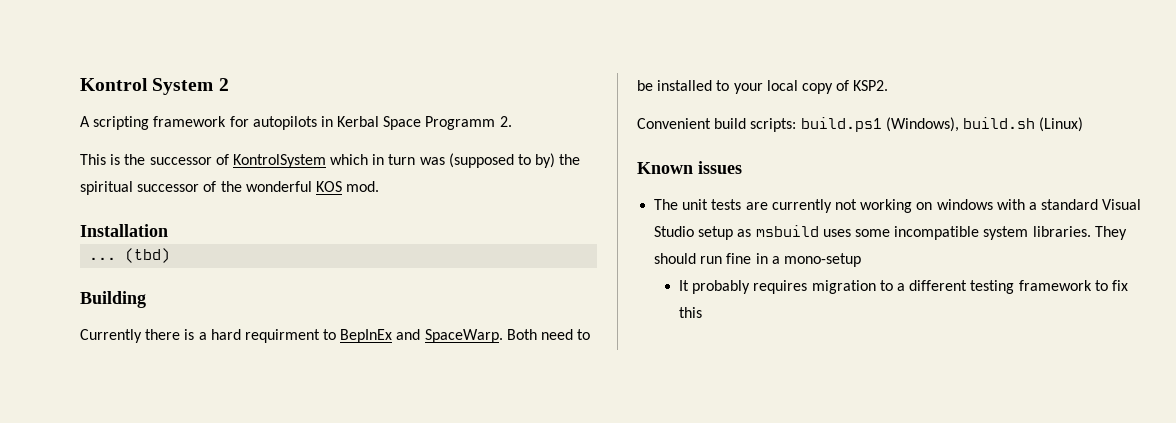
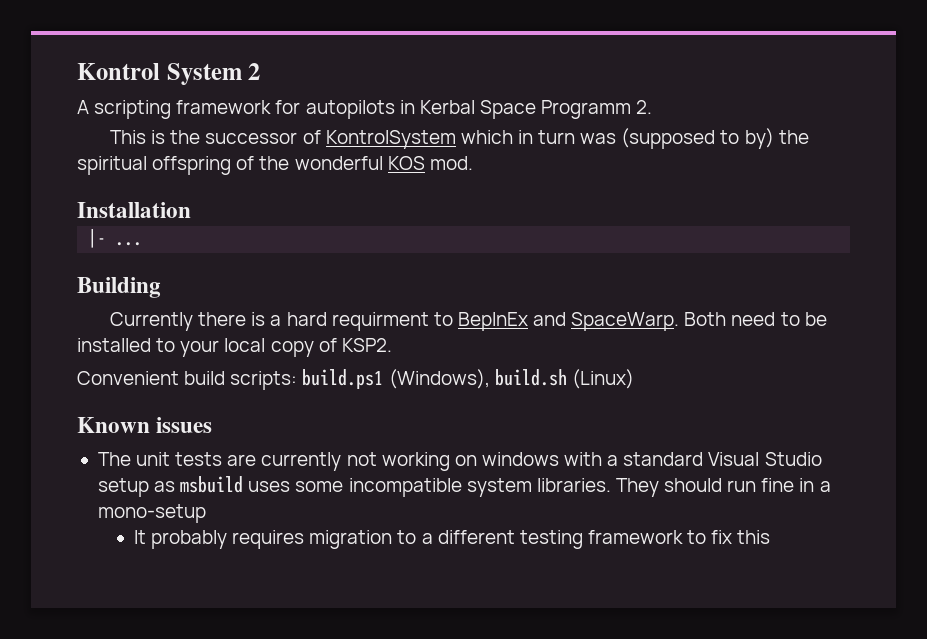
[137,184,200,192] successor -> [152,156,232,175] offspring
(168, 230) none -> [88,229,107,248] |-
[125,248,171,263] (tbd) -> (143, 244) none

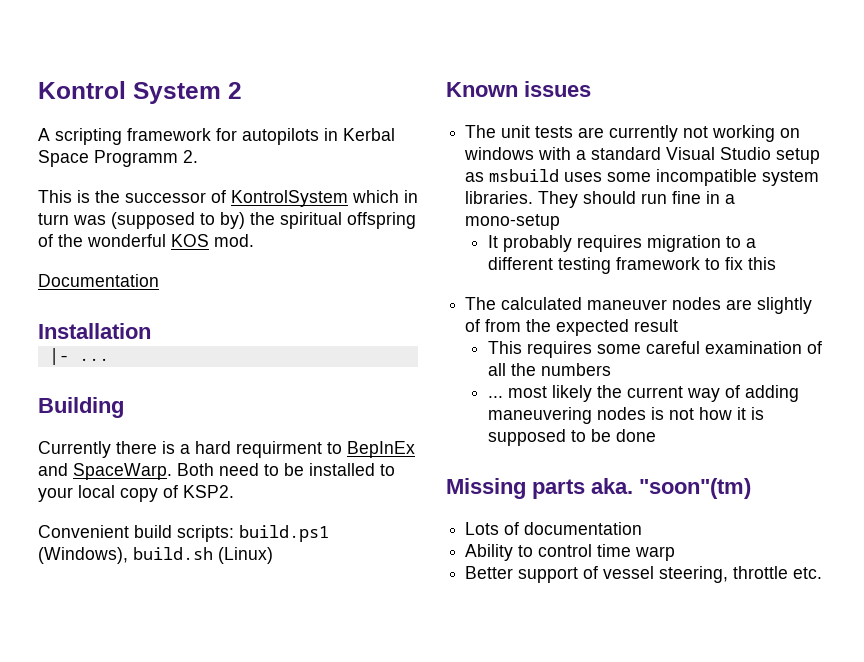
(473, 163) none -> [38,274,159,287] // Documentation
(771, 537) none -> [465,297,813,314] [465,319,679,336] [488,341,823,358] [488,363,612,376] [488,385,800,402] [488,407,765,424] [488,429,657,446] [446,478,751,499] [465,522,643,535] [465,544,676,561] [465,566,823,583] // The calculated maneuver nodes are slightly of from the expected result // This requires some careful examination of all the numbers // ... most likely the current way of adding maneuvering nodes is not how it is supposed to be done // Missing parts aka. "soon"(tm) // Lots of documentation // Ability to control time warp // Better support of vessel steering, throttle etc.

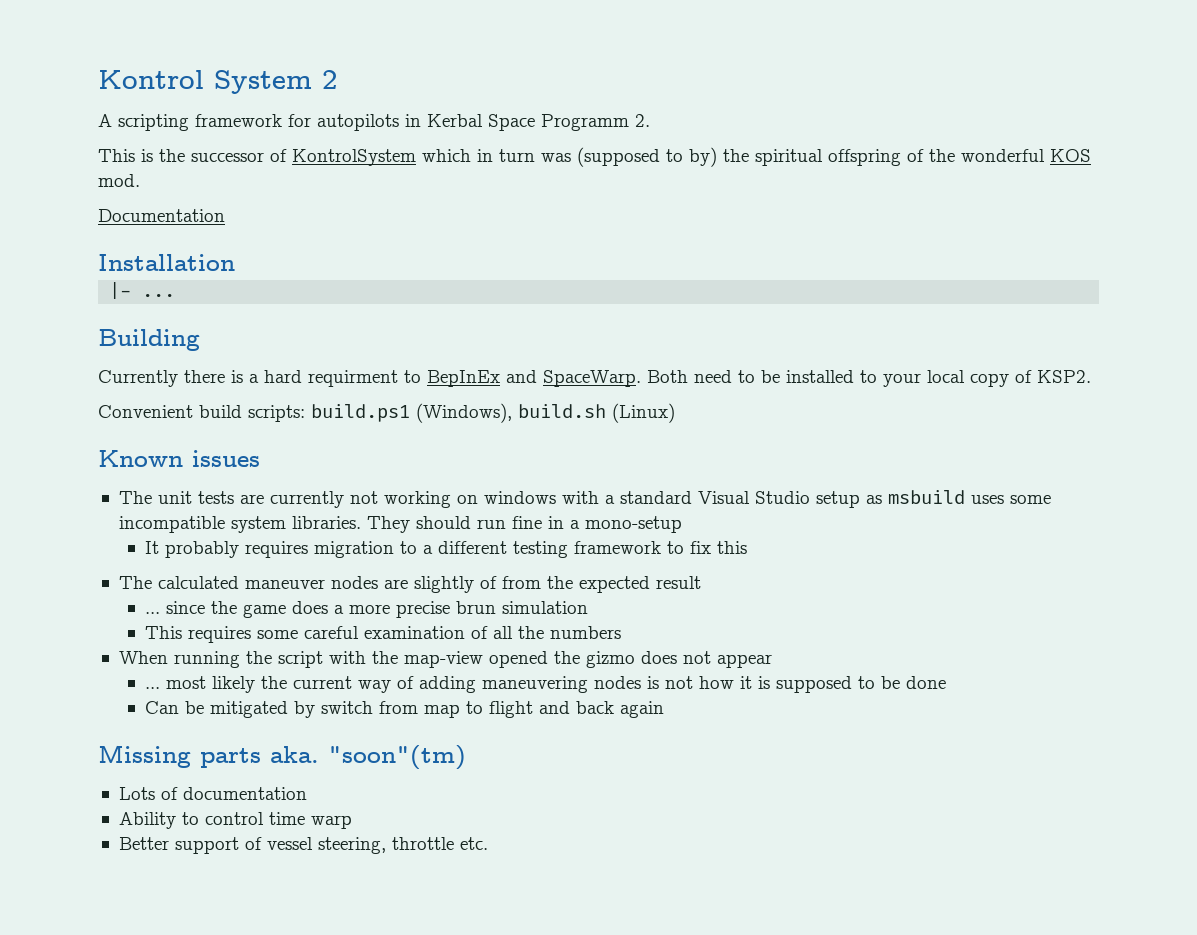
(679, 325) none -> [145,601,589,618] // ... since the game does a more precise brun simulation
(612, 369) none -> [118,651,772,668] // When running the script with the map-view opened the gizmo does not appear
(657, 435) none -> [145,701,665,718] // Can be mitigated by switch from map to flight and back again

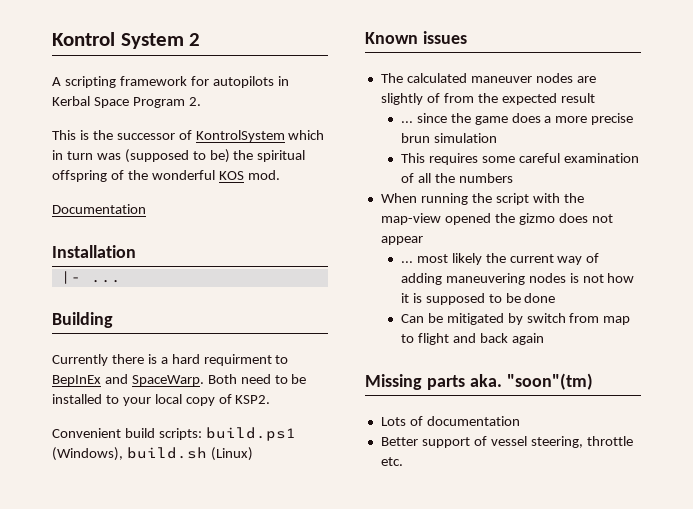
[541,114,629,131] Programm -> [132,97,185,108] Program
[689,147,717,167] by) -> [209,149,230,163] be)
[118,490,1051,508] [118,516,682,533] [145,541,748,558] // The unit tests are currently not working on windows with a standard Visual Studio setup as msbuild uses some incompatible system libraries. They should run fine in a mono-setup // It probably requires migration to a different testing framework to fix this -> (467, 37) none
[118,812,352,829] // Ability to control time warp -> (520, 421) none

